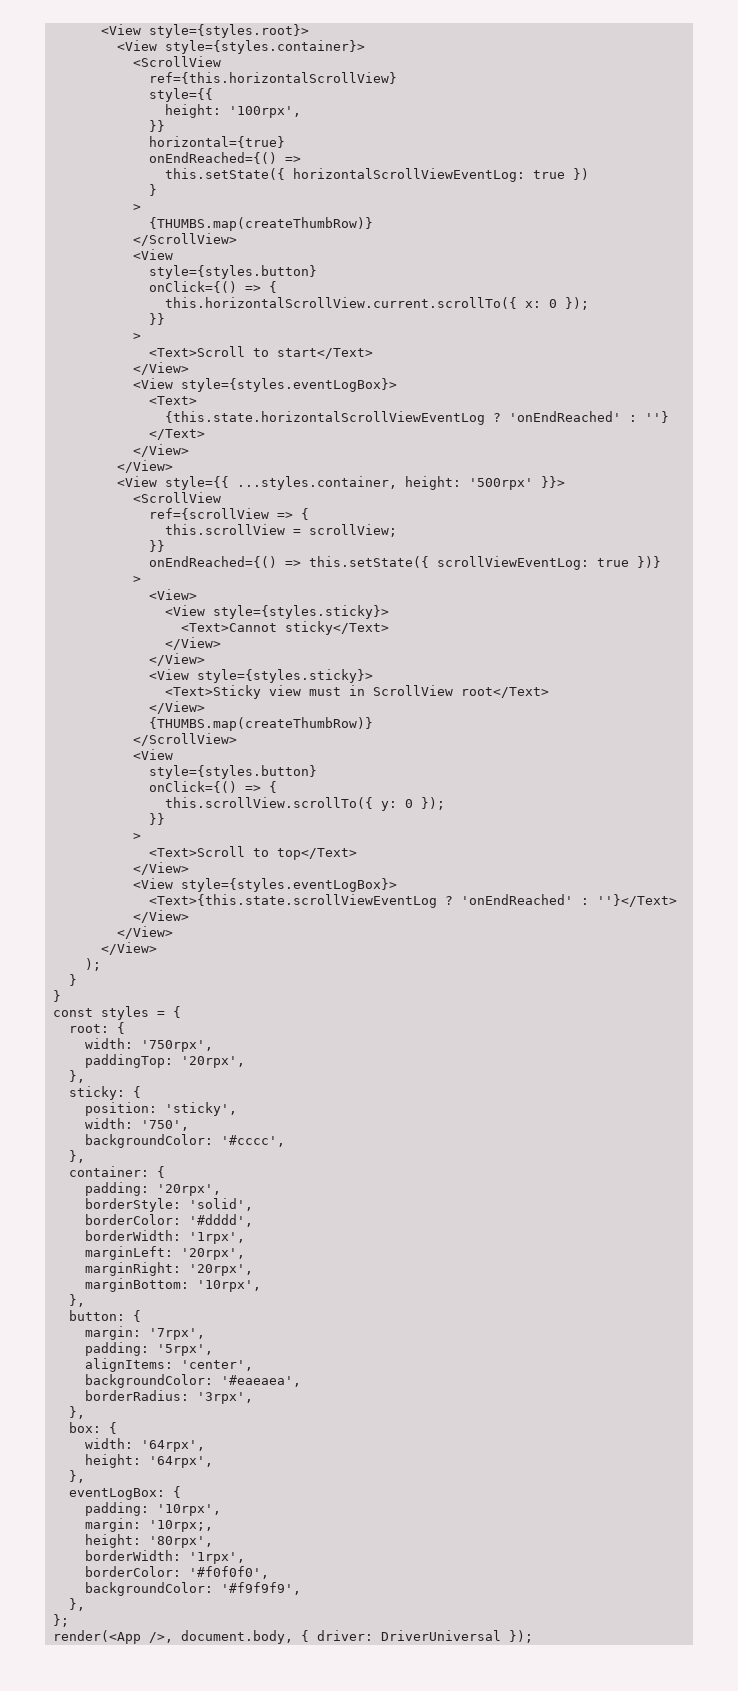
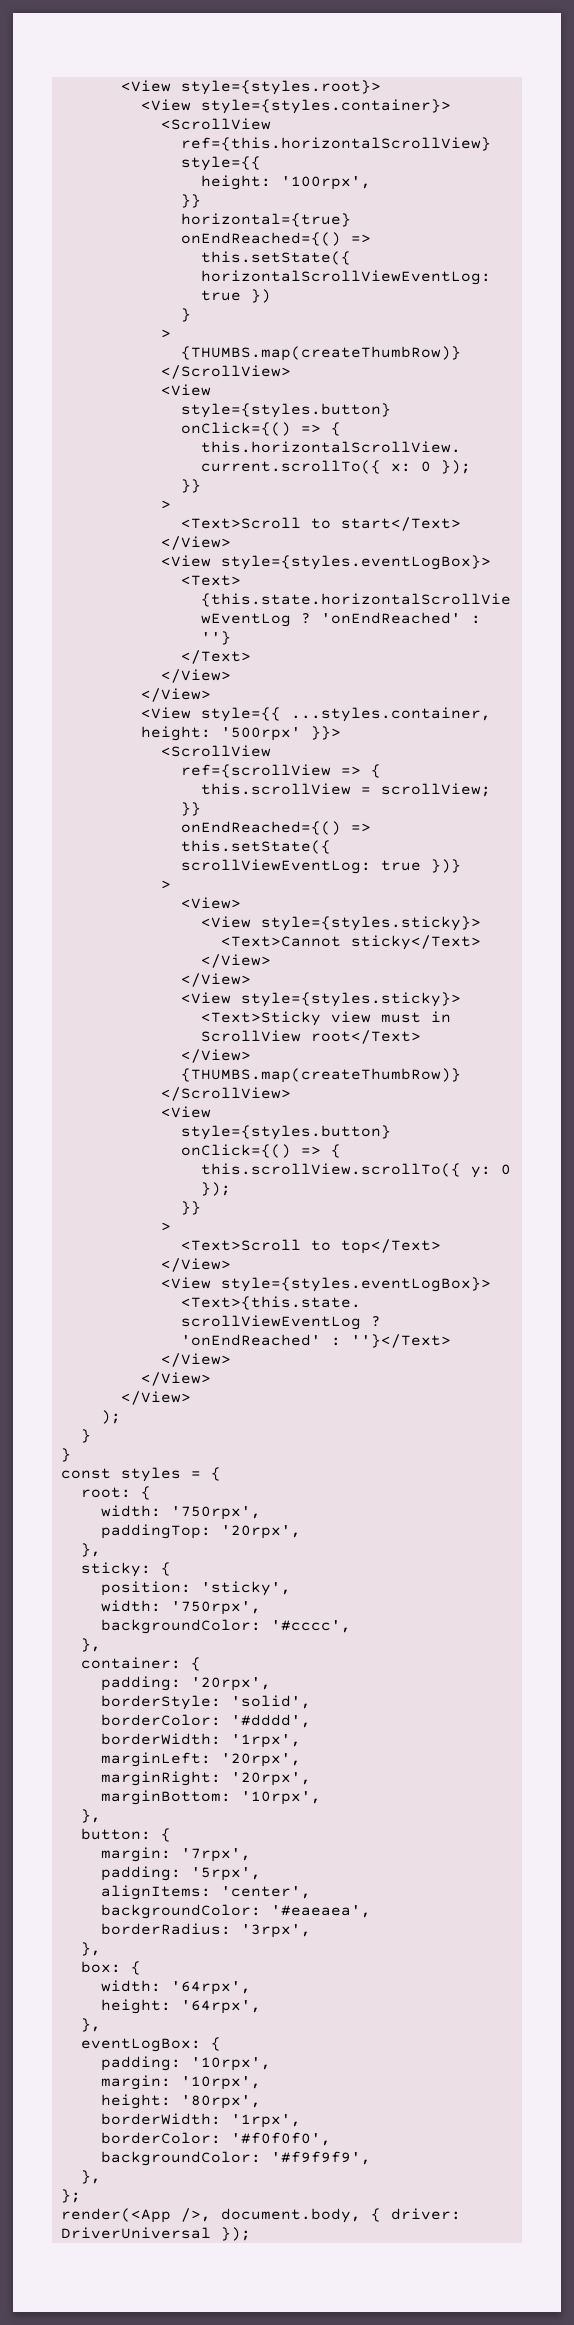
[140,1120,189,1131] '750', -> [170,1601,261,1615] '750rpx',
[148,1520,213,1532] '10rpx;, -> [180,2076,261,2090] '10rpx',

